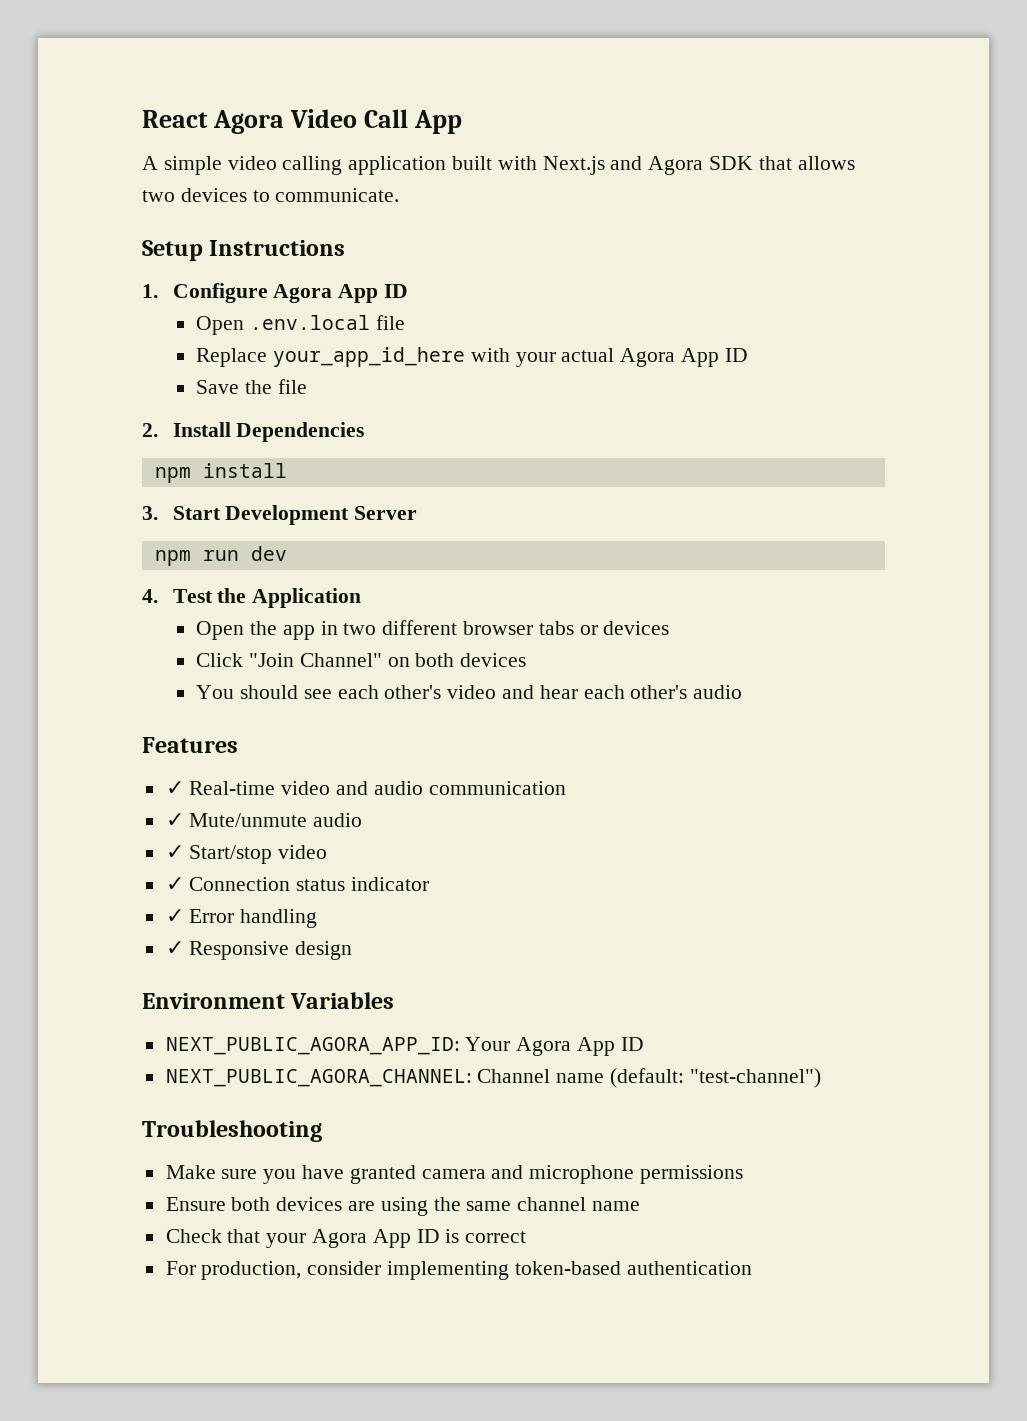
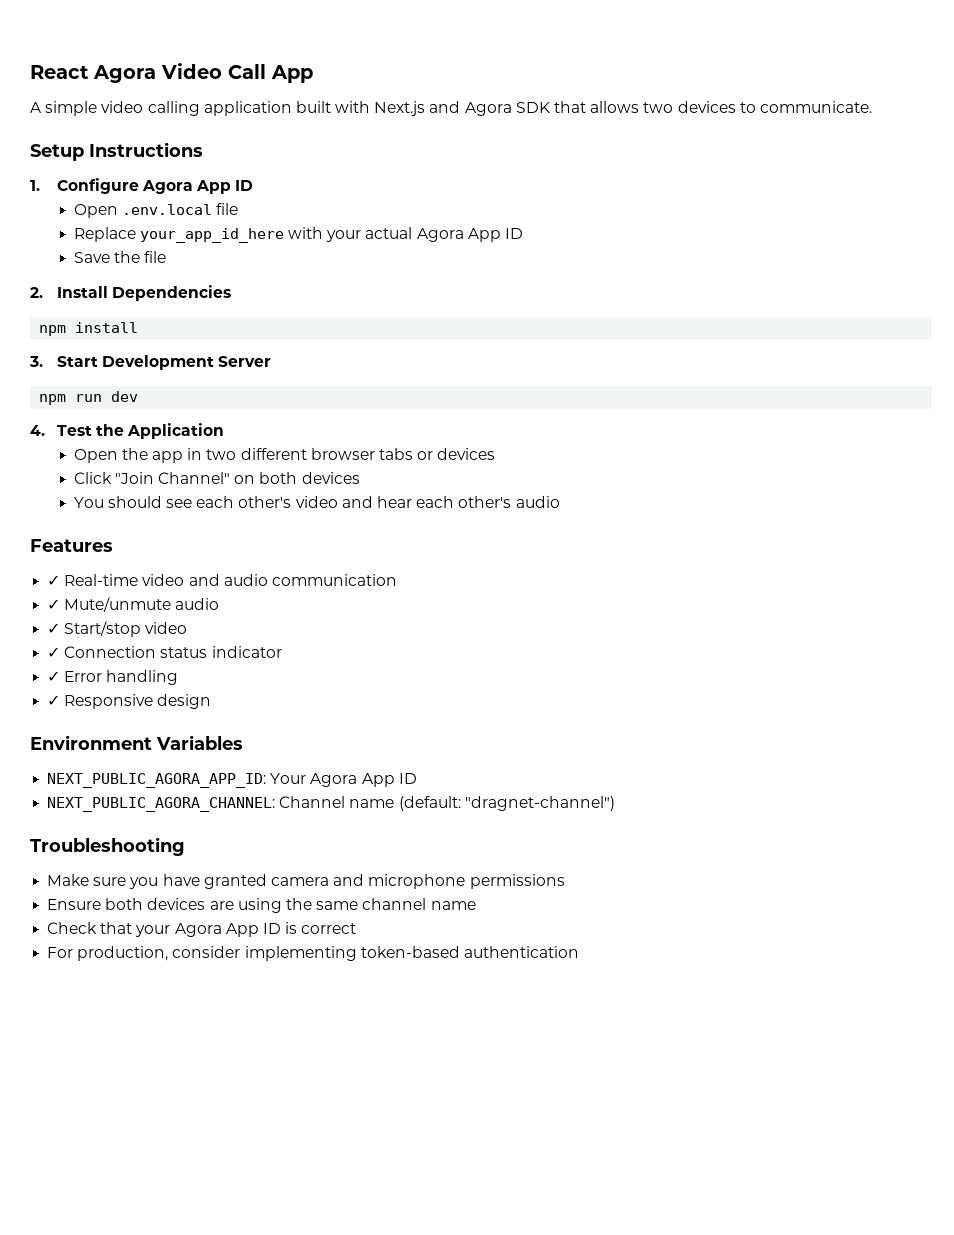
[689,1068,821,1088] "test-channel") -> [464,796,615,811] "dragnet-channel")

